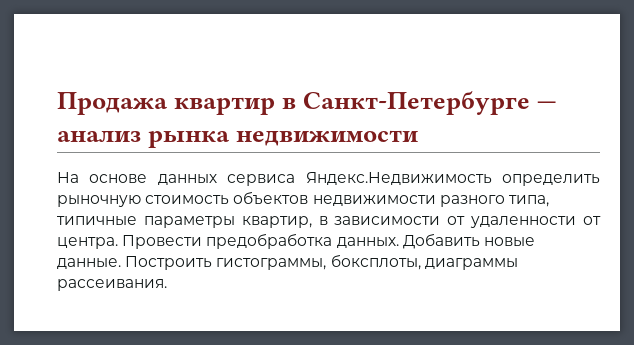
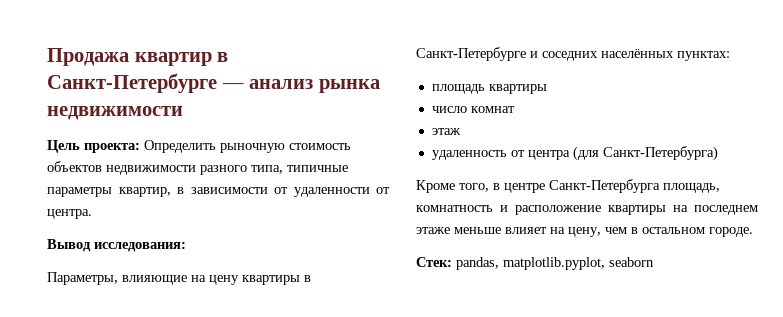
[57,172,600,186] На основе данных сервиса Яндекс.Недвижимость определить -> [47,140,216,153] Цель проекта: Определить
[122,233,535,249] [57,254,518,270] [57,279,167,291] Провести предобработка данных. Добавить новые данные. Построить гистограммы, боксплоты, диаграммы рассеивания. -> [47,239,186,252] [47,272,311,285] [416,47,730,61] [431,84,547,94] [431,106,515,113] [431,128,461,135] [431,146,718,161] [416,179,720,193] [416,205,758,215] [416,227,753,237] [416,257,654,270] // Вывод исследования: // Параметры, влияющие на цену квартиры в Санкт-Петербурге и соседних населённых пунктах: // площадь квартиры // число комнат // этаж // удаленность от центра (для Санкт-Петербурга) // Кроме того, в центре Санкт-Петербурга площадь, комнатность и расположение квартиры на последнем этаже меньше влияет на цену, чем в остальном городе. // Стек: pandas, matplotlib.pyplot, seaborn

